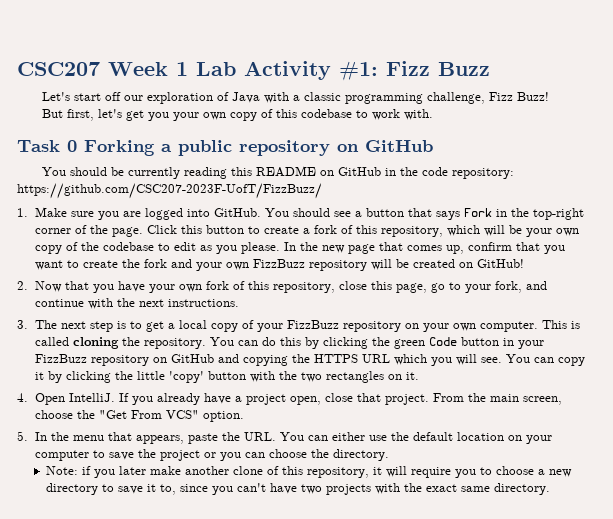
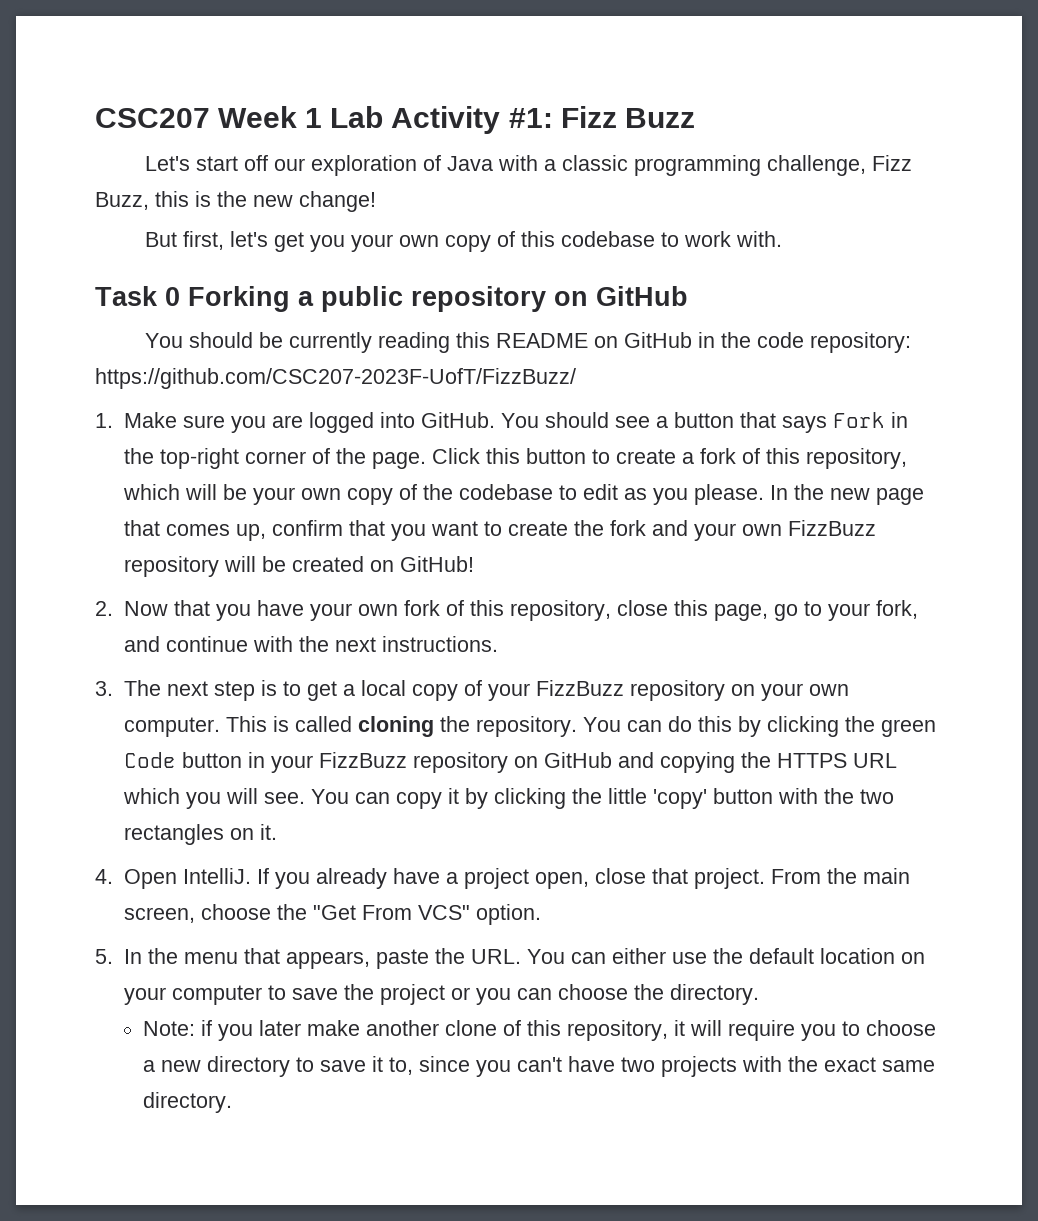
[516,92,549,101] Buzz! -> [95,191,376,212] Buzz, this is the new change!

